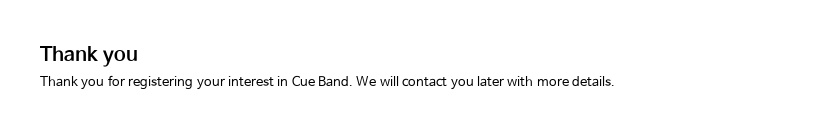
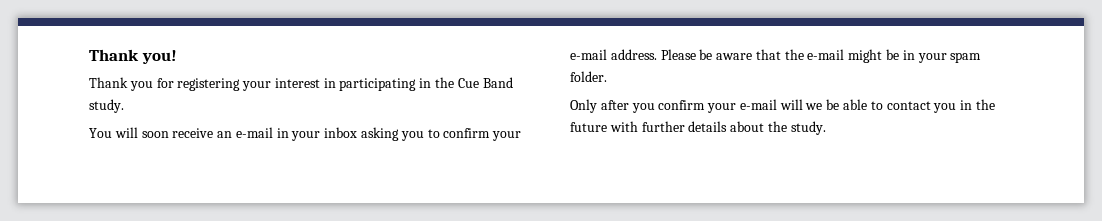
[40,46,139,67] Thank you -> [89,49,177,64] Thank you!
[291,75,615,90] Cue Band. We will contact you later with more details. -> [339,77,513,91] [89,99,124,113] [89,127,522,141] [570,49,982,63] [570,71,607,82] [570,99,995,113] [570,121,826,135] participating in the Cue Band study. // You will soon receive an e-mail in your inbox asking you to confirm your e-mail address. Please be aware that the e-mail might be in your spam folder. // Only after you confirm your e-mail will we be able to contact you in the future with further details about the study.

